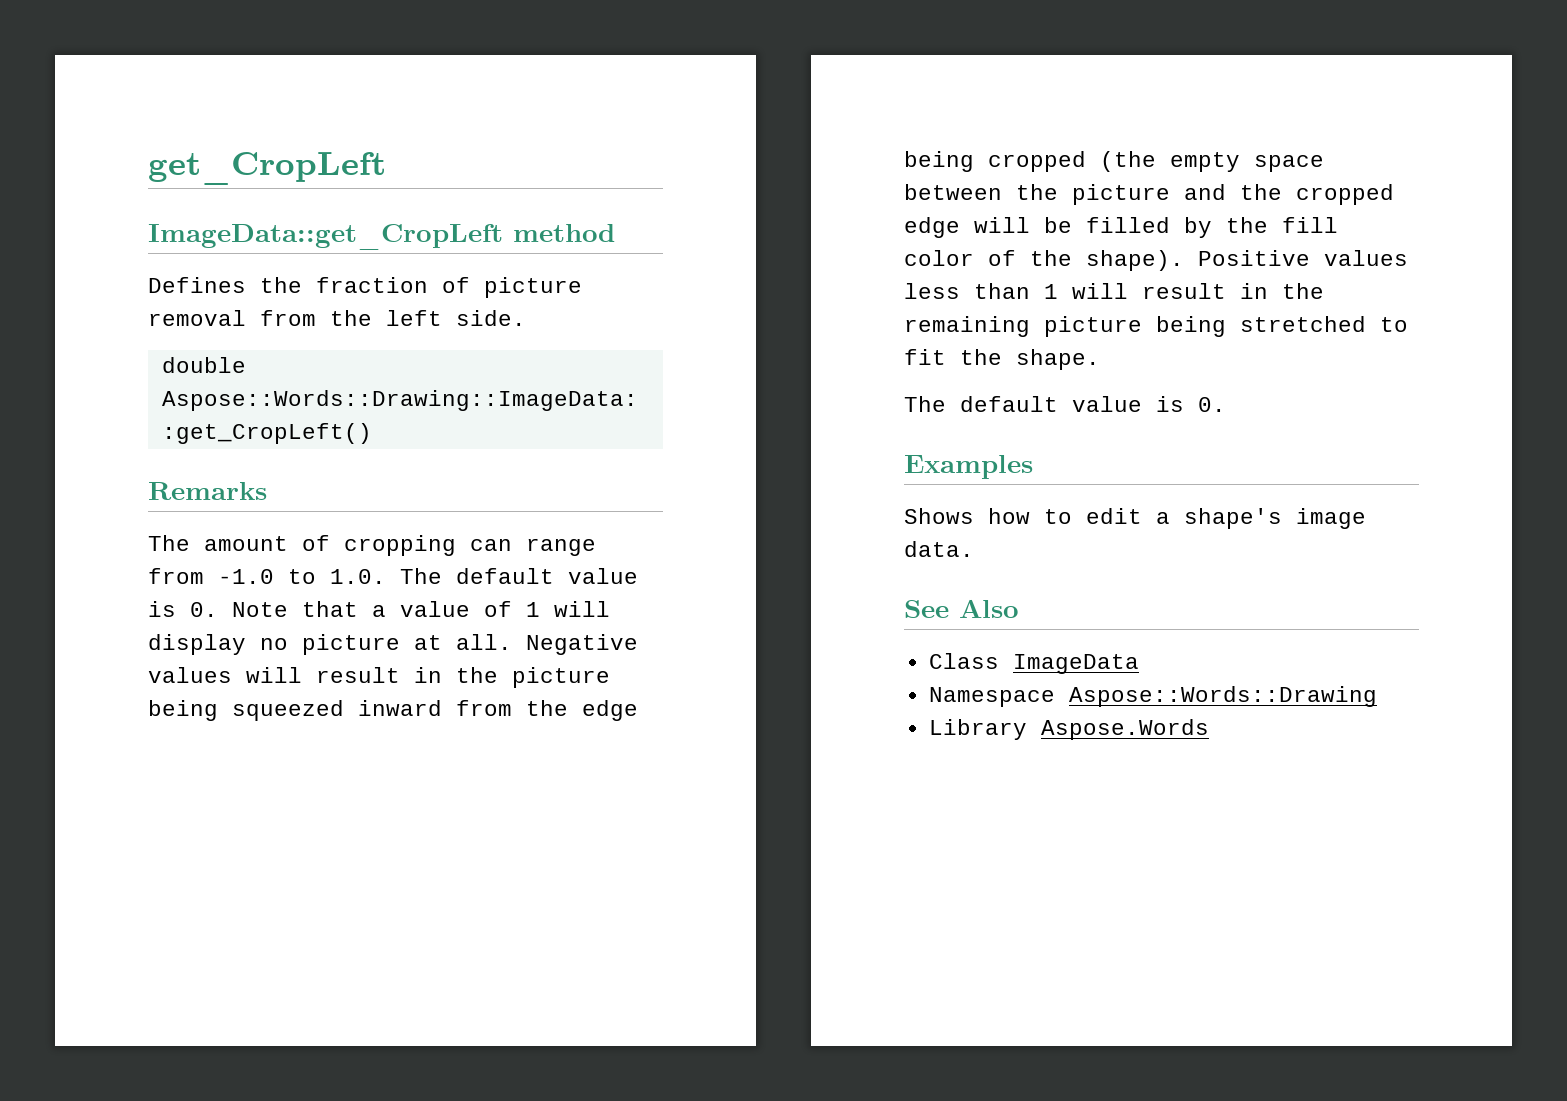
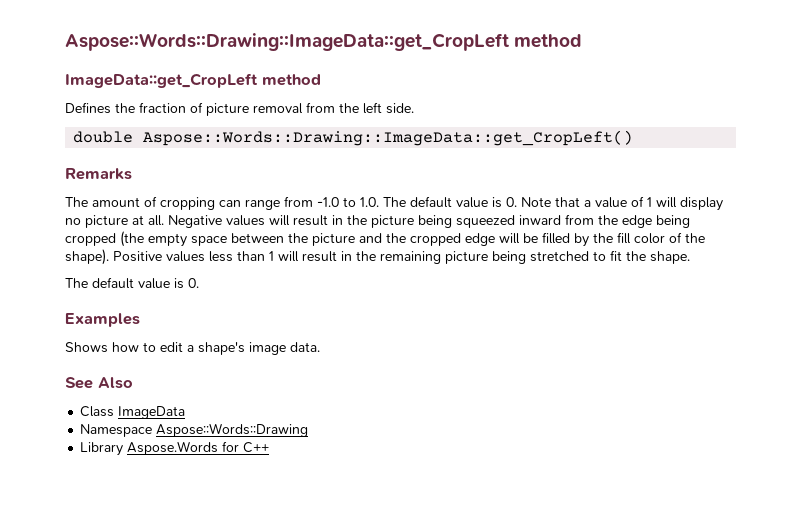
[148,152,386,185] get_CropLeft -> [65,33,583,51] Aspose::Words::Drawing::ImageData::get_CropLeft method
(1209, 729) none -> [222,441,270,453] for C++

